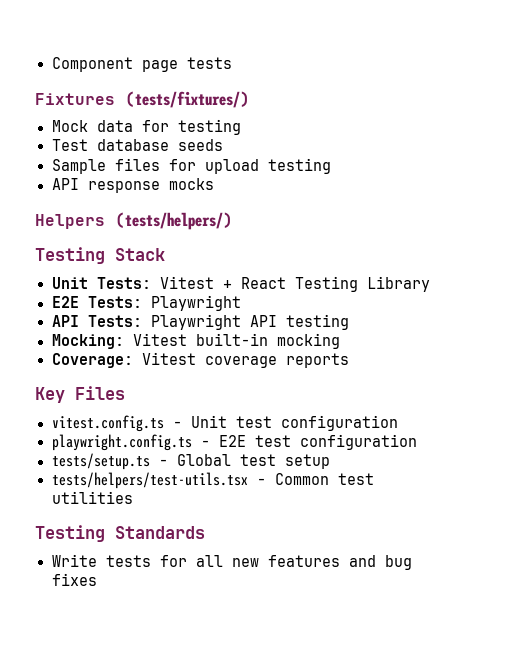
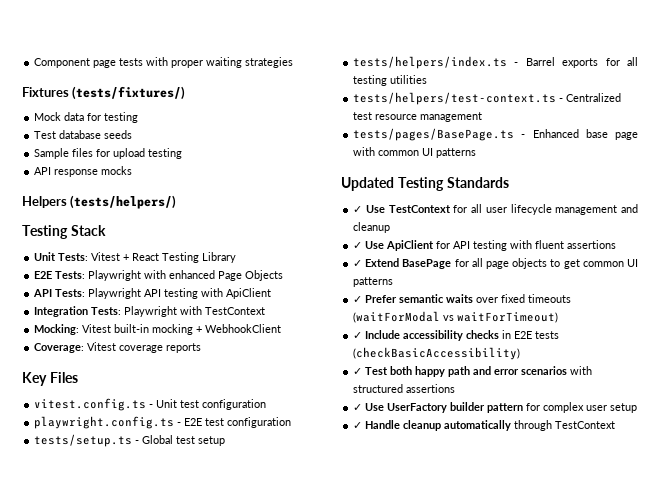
(232, 63) none -> [146,57,294,68] with proper waiting strategies
(241, 303) none -> [144,270,284,281] with enhanced Page Objects
(349, 322) none -> [201,288,272,299] [34,306,266,317] with ApiClient // Integration Tests: Playwright with TestContext
(340, 341) none -> [196,324,282,333] + WebhookClient
[51,472,374,489] [51,491,133,504] [35,525,205,542] [51,554,412,570] [51,573,97,586] tests/helpers/test-utils.tsx - Common test utilities // Testing Standards // Write tests for all new features and bug fixes -> [353,56,638,69] [353,75,428,86] [353,92,622,105] [353,112,483,122] [353,128,638,141] [353,147,477,158] [341,177,509,191] [353,204,638,215] [353,222,391,233] [353,240,617,251] [353,258,638,269] [353,277,394,287] [353,294,572,303] [353,311,559,323] [353,330,560,341] [353,347,521,360] [353,366,593,377] [353,384,456,393] [353,402,638,413] [353,420,616,431] tests/helpers/index.ts - Barrel exports for all testing utilities // tests/helpers/test-context.ts - Centralized test resource management // tests/pages/BasePage.ts - Enhanced base page with common UI patterns // Updated Testing Standards // ✓ Use TestContext for all user lifecycle management and cleanup // ✓ Use ApiClient for API testing with fluent assertions // ✓ Extend BasePage for all page objects to get common UI patterns // ✓ Prefer semantic waits over fixed timeouts (waitForModal vs waitForTimeout) // ✓ Include accessibility checks in E2E tests (checkBasicAccessibility) // ✓ Test both happy path and error scenarios with structured assertions // ✓ Use UserFactory builder pattern for complex user setup // ✓ Handle cleanup automatically through TestContext

